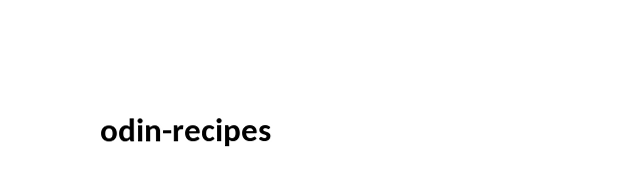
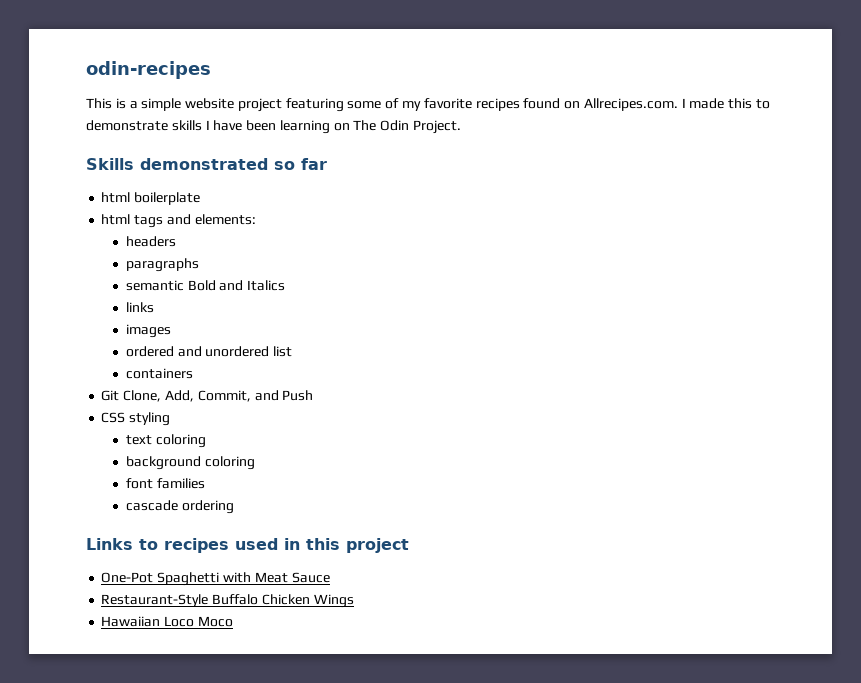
(272, 132) none -> [86,98,771,112] [86,120,462,134] [86,158,327,170] [101,192,201,205] [101,214,256,228] [125,236,176,247] [125,258,199,272] [125,280,286,291] [125,302,154,313] [125,324,171,338] [125,346,293,357] [125,368,193,379] [101,390,314,402] [101,412,171,426] [125,434,206,448] [125,456,255,470] [125,478,205,489] [125,500,234,514] [86,538,409,553] [101,572,330,586] [101,594,354,608] [101,616,233,627] // This is a simple website project featuring some of my favorite recipes found on Allrecipes.com. I made this to demonstrate skills I have been learning on The Odin Project. // Skills demonstrated so far // html boilerplate // html tags and elements: // headers // paragraphs // semantic Bold and Italics // links // images // ordered and unordered list // containers // Git Clone, Add, Commit, and Push // CSS styling // text coloring // background coloring // font families // cascade ordering // Links to recipes used in this project // One-Pot Spaghetti with Meat Sauce // Restaurant-Style Buffalo Chicken Wings // Hawaiian Loco Moco

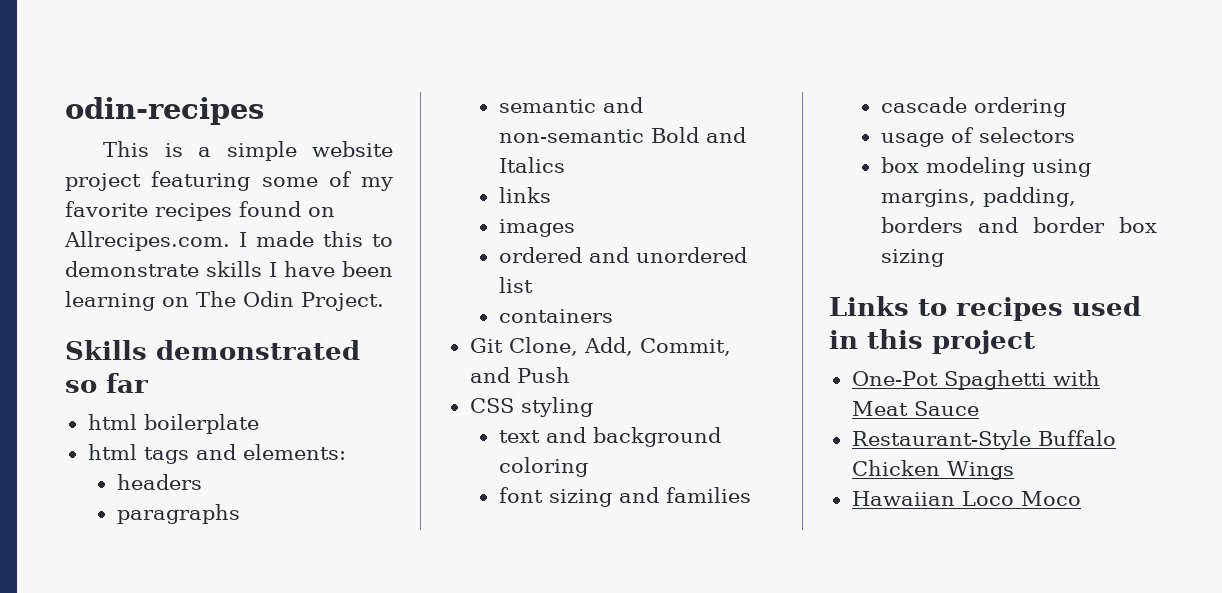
(184, 285) none -> [602,97,643,113] [498,129,644,143] and non-semantic
[155,434,206,448] coloring // -> [545,427,586,443] and
(153, 483) none -> [548,487,659,507] sizing and
(234, 507) none -> [880,127,1075,147] [880,157,1091,177] [880,187,1076,207] [880,217,1157,233] [880,249,944,267] // usage of selectors // box modeling using margins, padding, borders and border box sizing

